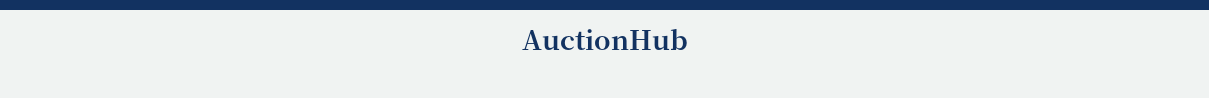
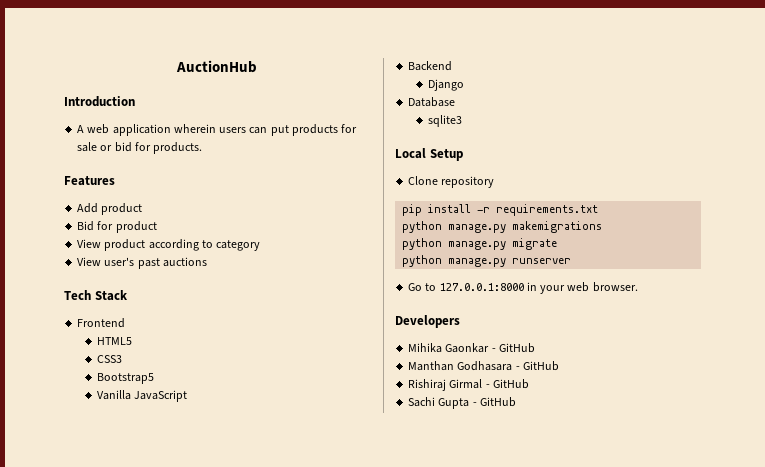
(688, 39) none -> [64,96,135,107] [77,124,358,136] [77,142,203,154] [64,176,115,186] [77,203,143,215] [77,221,157,233] [77,239,261,251] [77,257,207,269] [64,290,128,301] [77,318,126,328] [97,337,133,345] [97,355,123,363] [97,373,155,384] [97,390,188,402] [408,61,453,71] [428,79,465,91] [408,97,456,107] [428,115,463,127] [395,148,463,161] [408,176,495,188] [402,204,599,216] [402,221,603,233] [402,238,558,250] [402,255,572,267] [408,282,638,294] [395,315,460,328] [408,343,535,353] [408,361,559,371] [408,379,529,391] [408,397,516,409] // Introduction // A web application wherein users can put products for sale or bid for products. // Features // Add product // Bid for product // View product according to category // View user's past auctions // Tech Stack // Frontend // HTML5 // CSS3 // Bootstrap5 // Vanilla JavaScript // Backend // Django // Database // sqlite3 // Local Setup // Clone repository // pip install -r requirements.txt // python manage.py makemigrations // python manage.py migrate // python manage.py runserver // Go to 127.0.0.1:8000 in your web browser. // Developers // Mihika Gaonkar - GitHub // Manthan Godhasara - GitHub // Rishiraj Girmal - GitHub // Sachi Gupta - GitHub

